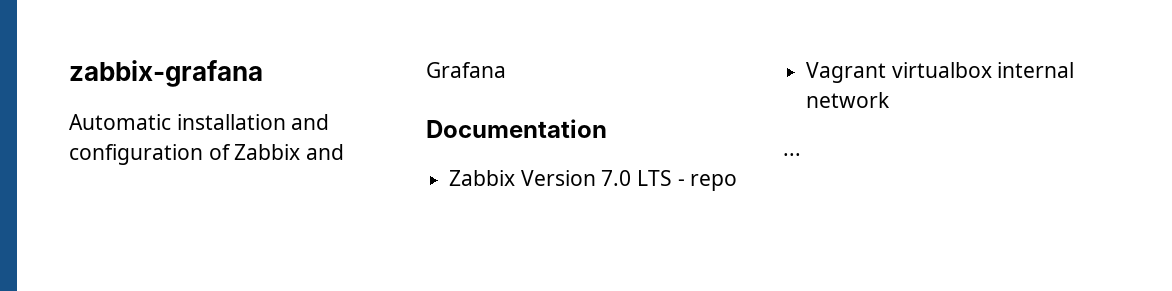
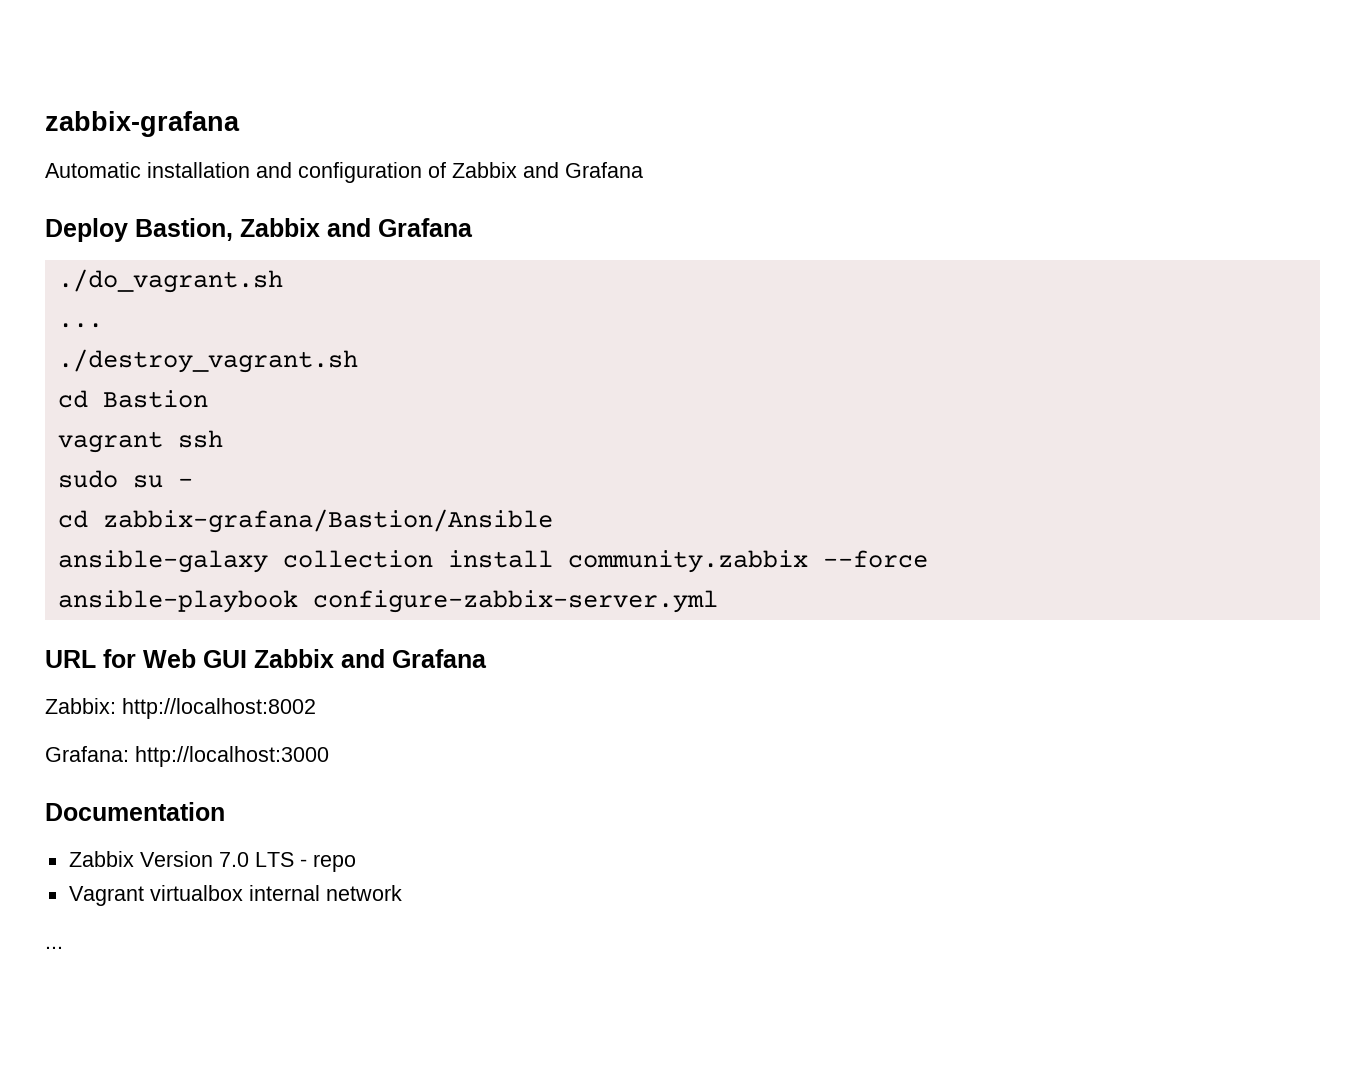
(506, 70) none -> [45,218,473,242] [57,269,283,293] [57,323,103,328] [57,349,358,373] [57,390,208,408] [57,430,223,453] [57,470,193,488] [57,509,553,533] [57,550,928,573] [57,590,718,613] [45,649,487,668] [45,698,316,719] [45,746,329,767] // Deploy Bastion, Zabbix and Grafana // ./do_vagrant.sh // ... // ./destroy_vagrant.sh // cd Bastion // vagrant ssh // sudo su - // cd zabbix-grafana/Bastion/Ansible // ansible-galaxy collection install community.zabbix --force // ansible-playbook configure-zabbix-server.yml // URL for Web GUI Zabbix and Grafana // Zabbix: http://localhost:8002 // Grafana: http://localhost:3000

